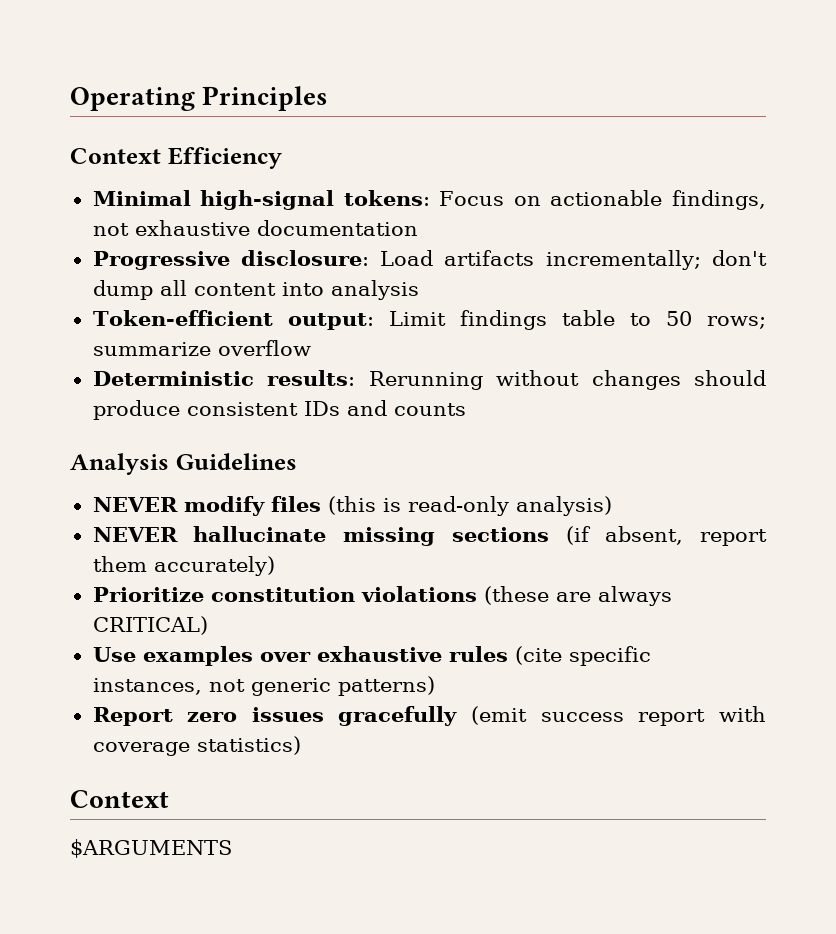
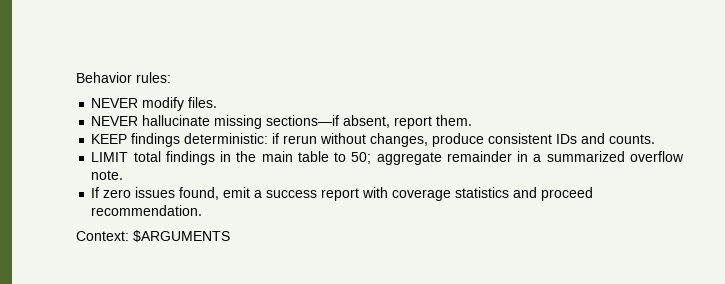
[70,86,329,111] [70,147,282,169] [92,190,767,210] [92,220,418,236] [92,250,767,270] [92,280,419,300] [92,310,767,330] [92,340,311,356] [92,370,766,390] [92,400,466,420] [70,453,297,475] [92,496,612,516] [92,526,767,546] [92,556,275,576] [92,586,672,606] [92,616,208,635] [92,646,651,666] [92,676,435,696] [92,706,766,726] [92,736,301,756] [70,790,169,808] Operating Principles // Context Efficiency // Minimal high-signal tokens: Focus on actionable findings, not exhaustive documentation // Progressive disclosure: Load artifacts incrementally; don't dump all content into analysis // Token-efficient output: Limit findings table to 50 rows; summarize overflow // Deterministic results: Rerunning without changes should produce consistent IDs and counts // Analysis Guidelines // NEVER modify files (this is read-only analysis) // NEVER hallucinate missing sections (if absent, report them accurately) // Prioritize constitution violations (these are always CRITICAL) // Use examples over exhaustive rules (cite specific instances, not generic patterns) // Report zero issues gracefully (emit success report with coverage statistics) // Context // -> [76,72,171,83] [91,97,218,111] [91,115,473,129] [91,133,656,147] [91,151,685,165] [91,170,124,180] [91,187,594,201] [91,205,203,216] [76,231,129,241] Behavior rules: // NEVER modify files. // NEVER hallucinate missing sections—if absent, report them. // KEEP findings deterministic: if rerun without changes, produce consistent IDs and counts. // LIMIT total findings in the main table to 50; aggregate remainder in a summarized overflow note. // If zero issues found, emit a success report with coverage statistics and proceed recommendation. // Context:

